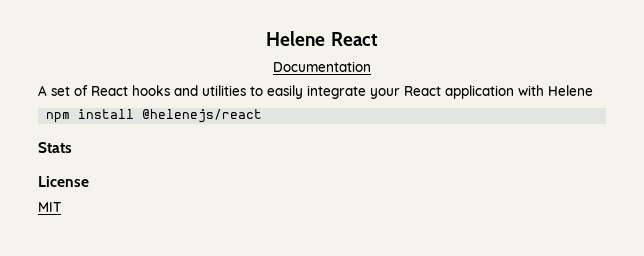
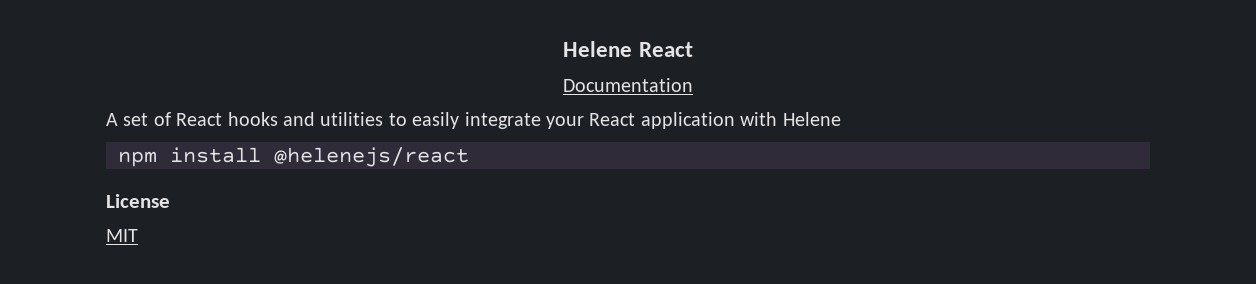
[38,142,72,153] // Stats -> (469, 157) none

